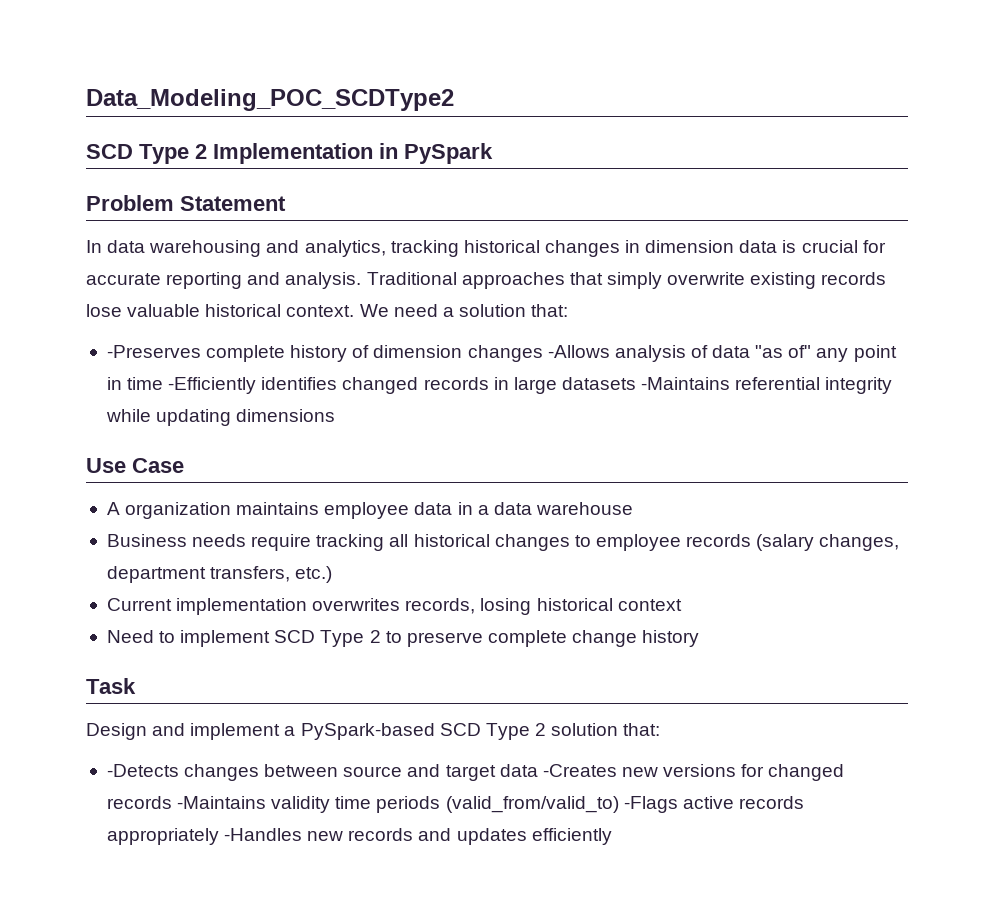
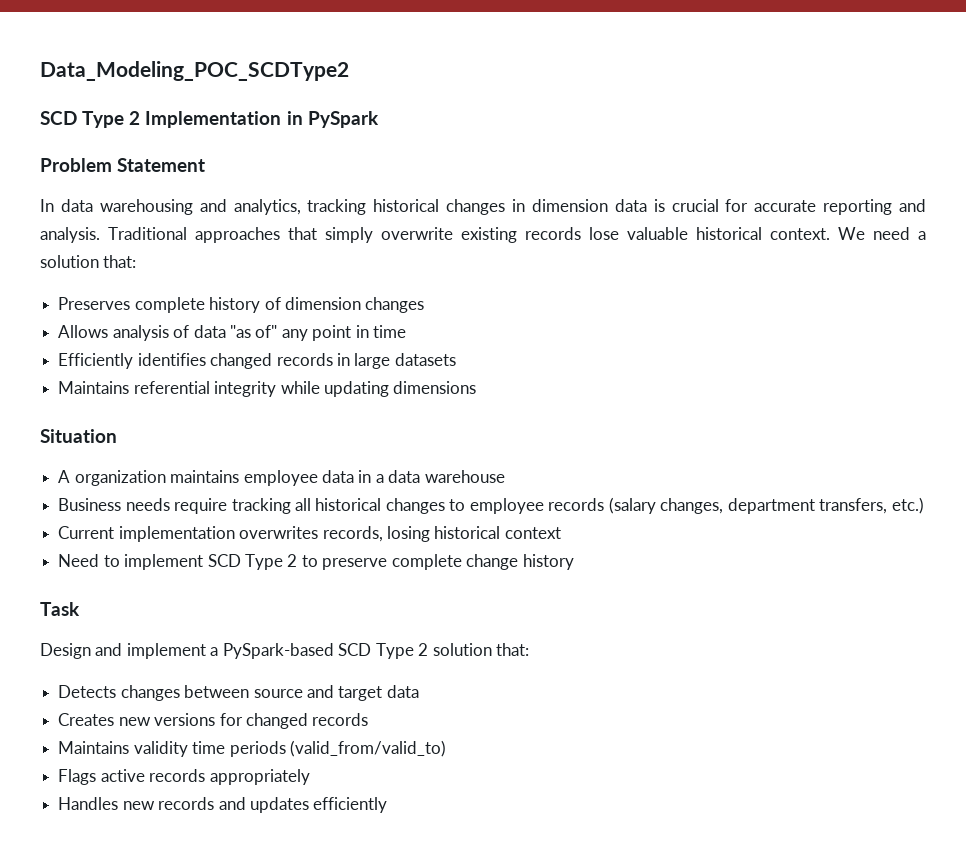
[106,345,201,358] -Preserves -> [58,297,131,310] Preserves
[547,345,610,358] -Allows -> [58,325,109,338] // Allows
[168,377,257,394] -Efficiently -> [58,353,134,369] // Efficiently
[641,377,731,390] -Maintains -> [58,381,130,394] // Maintains
[86,458,184,473] Use Case -> [40,429,117,443] Situation
[106,764,179,777] -Detects -> [58,685,117,698] Detects
[542,764,617,777] -Creates -> [58,713,115,726] // Creates
[177,796,267,809] -Maintains -> [58,741,130,754] // Maintains
[623,796,678,813] -Flags -> [58,769,97,785] // Flags
[224,828,303,841] -Handles -> [58,797,119,810] // Handles

